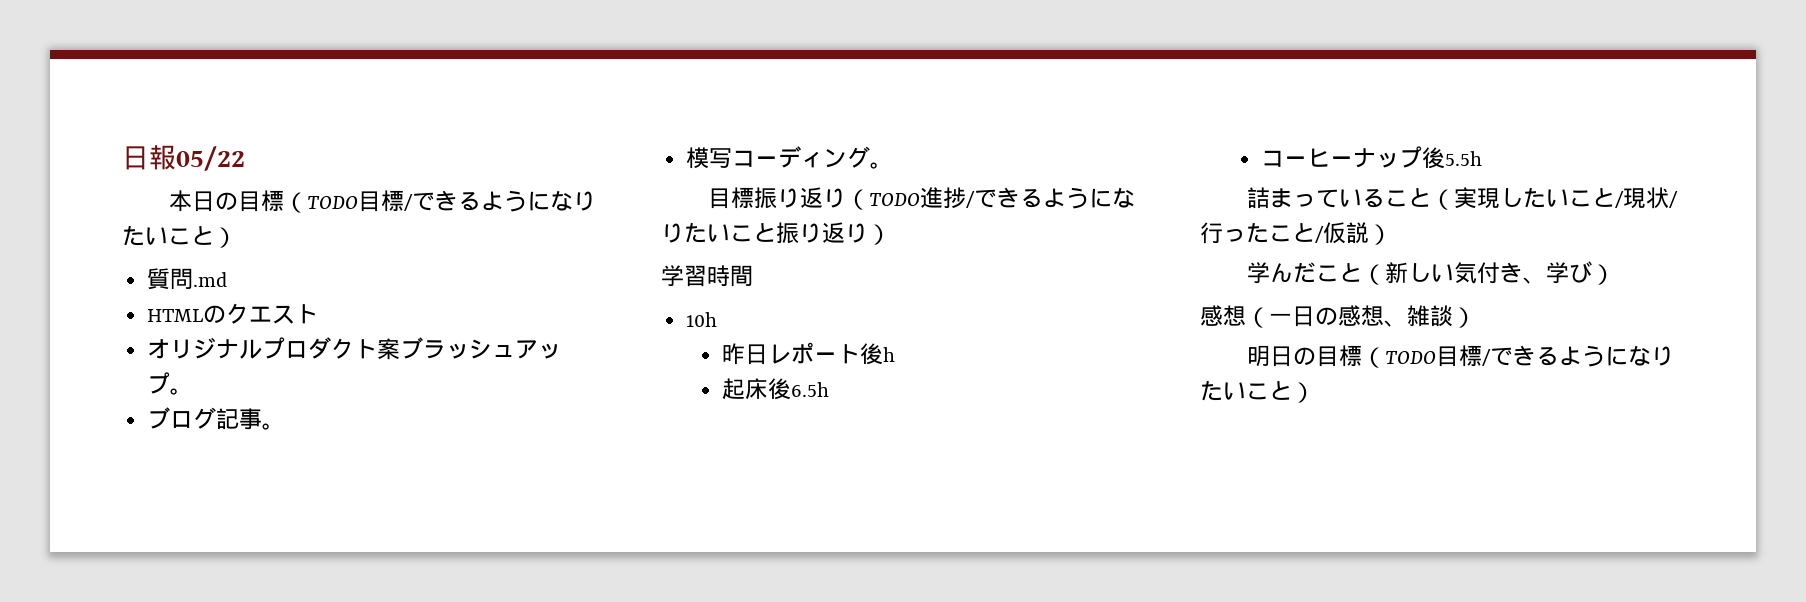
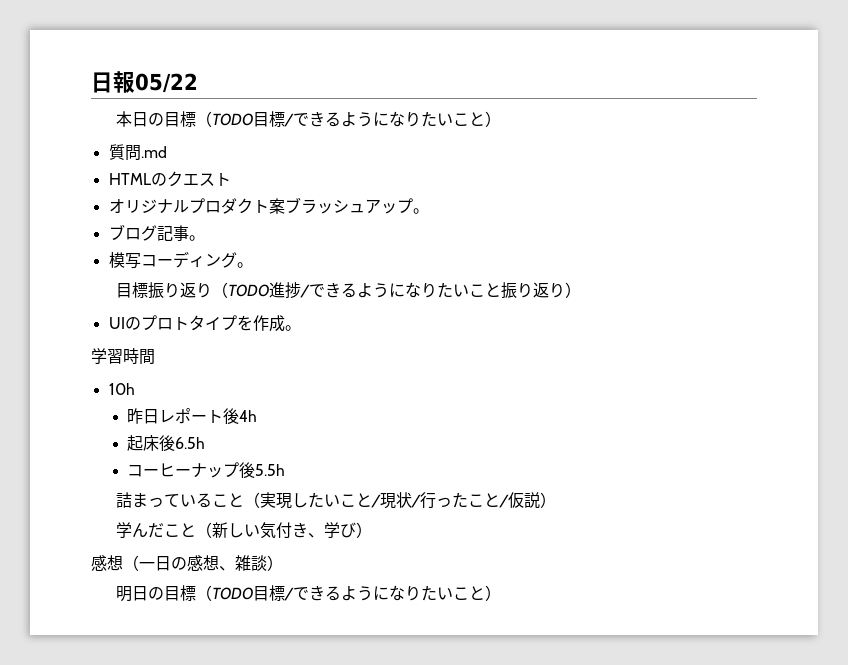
(891, 234) none -> [108,315,301,332] // UIのプロトタイプを作成。
[883,347,896,362] h -> [239,410,258,422] 4h

